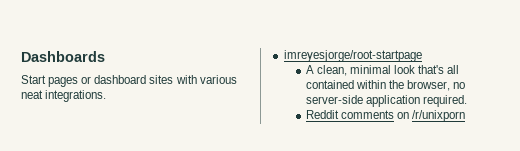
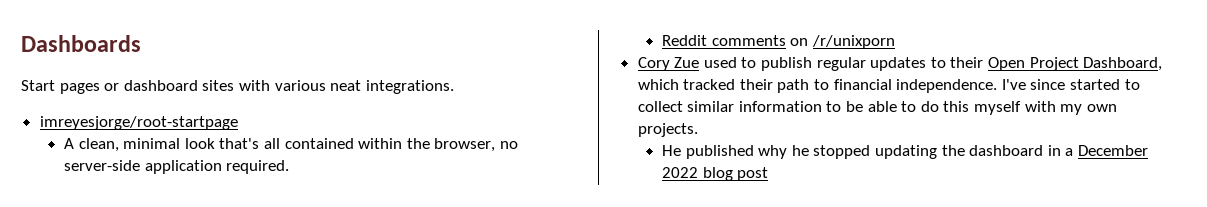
(466, 116) none -> [637,57,1163,71] [637,79,1140,93] [637,101,1117,115] [637,123,698,137] [661,145,1148,159] [661,167,769,181] // Cory Zue used to publish regular updates to their Open Project Dashboard, which tracked their path to financial independence. I've since started to collect similar information to be able to do this myself with my own projects. // He published why he stopped updating the dashboard in a December 2022 blog post

